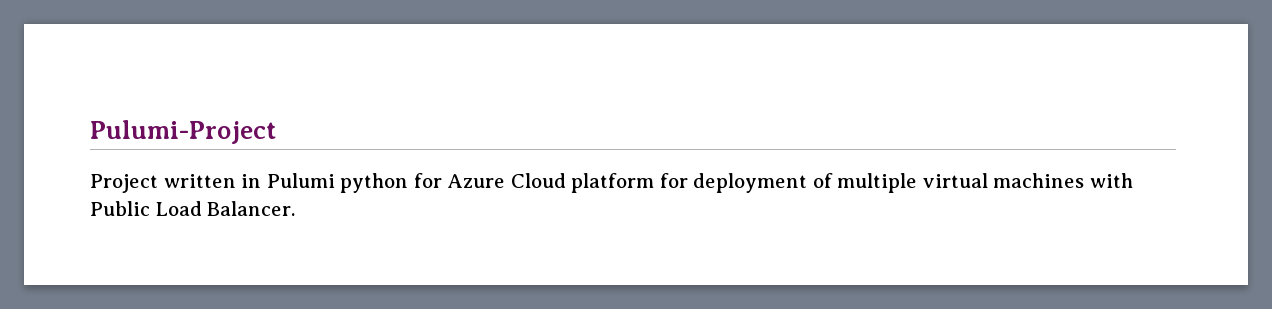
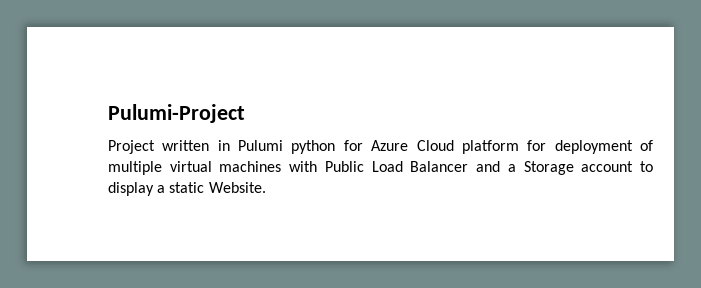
[207,201,296,216] Balancer. -> [410,161,654,175] [108,182,266,196] Balancer and a Storage account to display a static Website.

